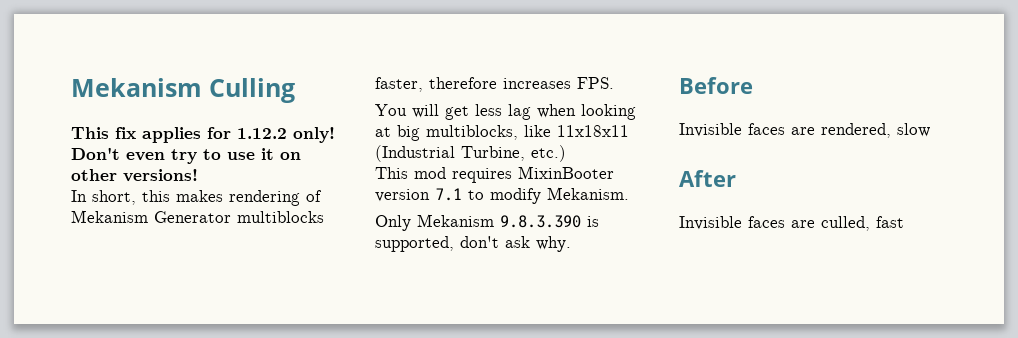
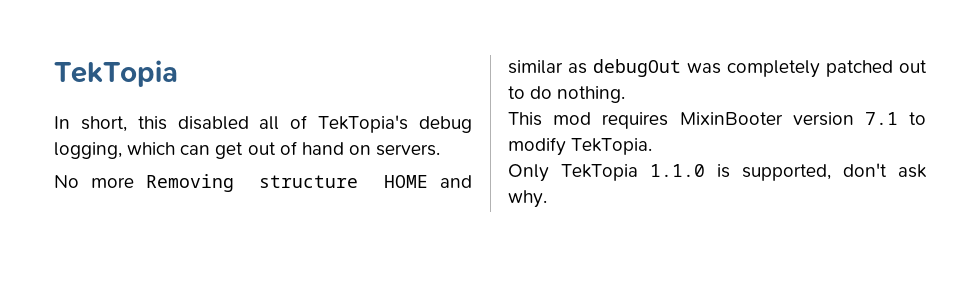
[71,78,295,103] [71,127,335,143] [71,147,301,164] [71,169,198,182] [71,190,322,206] [71,210,324,223] [375,77,614,92] [375,104,636,120] [375,125,629,141] [375,145,566,162] Mekanism Culling // This fix applies for 1.12.2 only! Don't even try to use it on other versions! // In short, this makes rendering of Mekanism Generator multiblocks faster, therefore increases FPS. // You will get less lag when looking at big multiblocks, like 11x18x11 (Industrial Turbine, etc.) -> [54,60,178,87] [54,115,472,133] [54,141,441,159] [54,174,473,192] [508,59,927,78] [508,86,626,103] TekTopia // In short, this disabled all of TekTopia's debug logging, which can get out of hand on servers. // No more Removing structure HOME and similar as debugOut was completely patched out to do nothing.
[547,187,629,200] Mekanism. -> [571,138,653,155] TekTopia.
[417,214,581,228] Mekanism 9.8.3.390 -> [561,164,705,181] TekTopia 1.1.0
[679,77,753,94] [679,123,930,138] [679,170,736,187] [679,216,904,231] // Before // Invisible faces are rendered, slow // After // Invisible faces are culled, fast -> (547, 199) none

